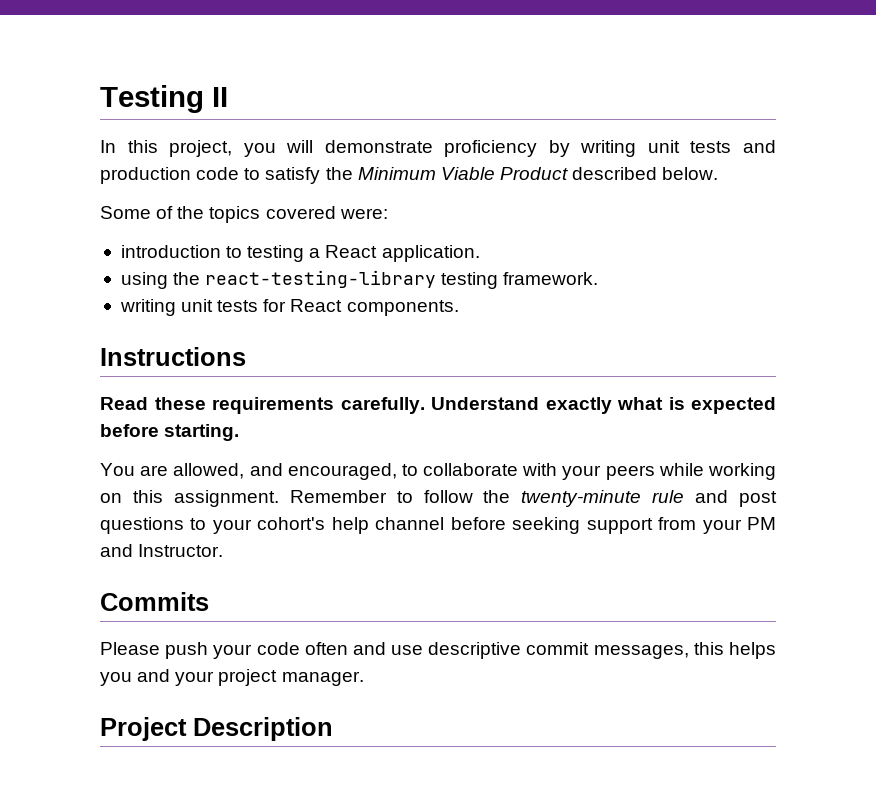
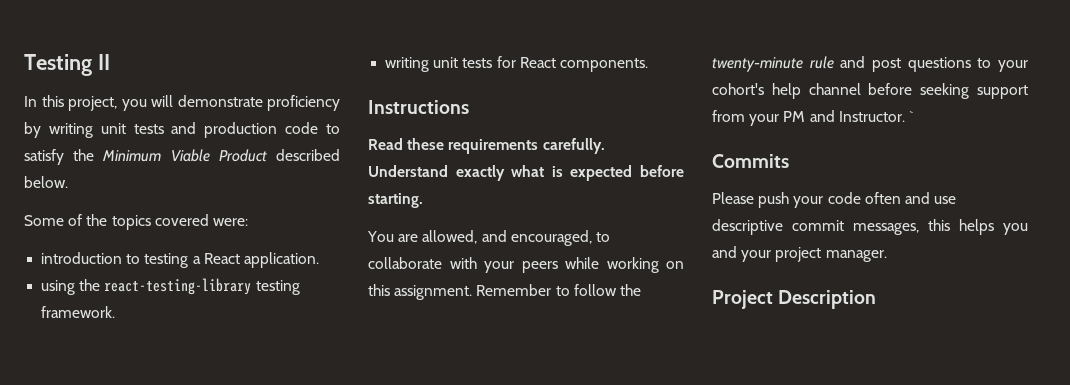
(224, 550) none -> [908,111,914,122] `

